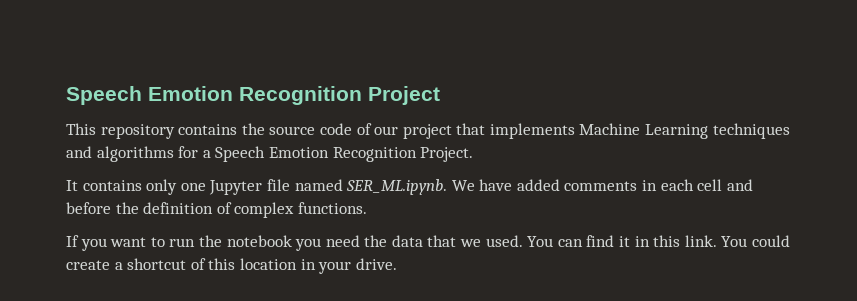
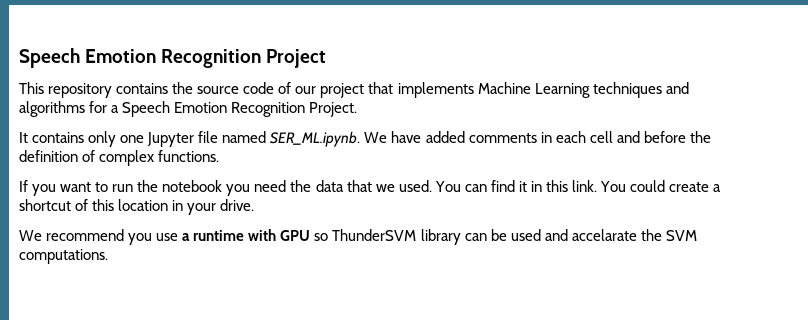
(397, 264) none -> [19,229,697,245] [19,249,108,264] // We recommend you use a runtime with GPU so ThunderSVM library can be used and accelarate the SVM computations.

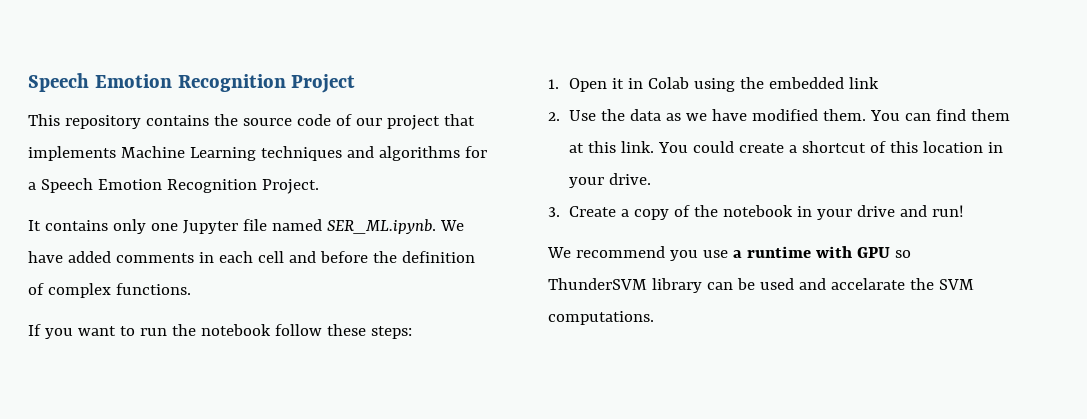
[226,180,432,196] you need the data that we used. -> [274,324,412,339] [548,77,879,92] [548,109,867,121] follow these steps: // 1. Open it in Colab using the embedded link // 2. Use the data as we have modified them.
[518,181,542,192] it in -> [971,109,1011,121] [569,143,585,153] them at
(255, 205) none -> [548,205,965,220] // 3. Create a copy of the notebook in your drive and run!

